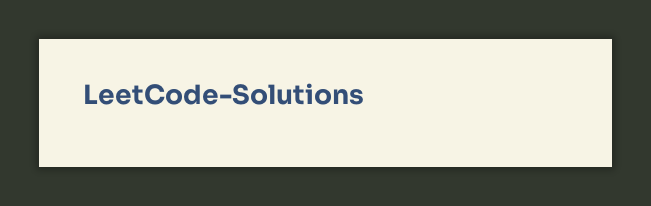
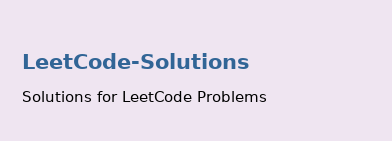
(364, 94) none -> [22,91,267,102] // Solutions for LeetCode Problems

